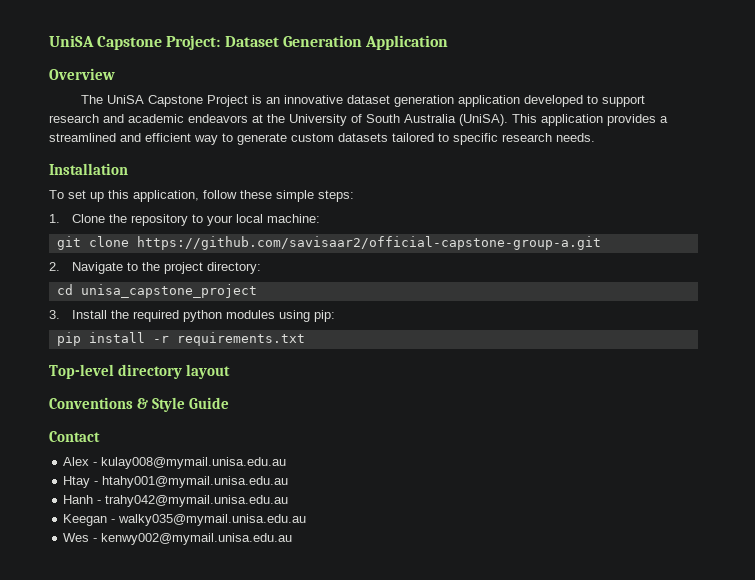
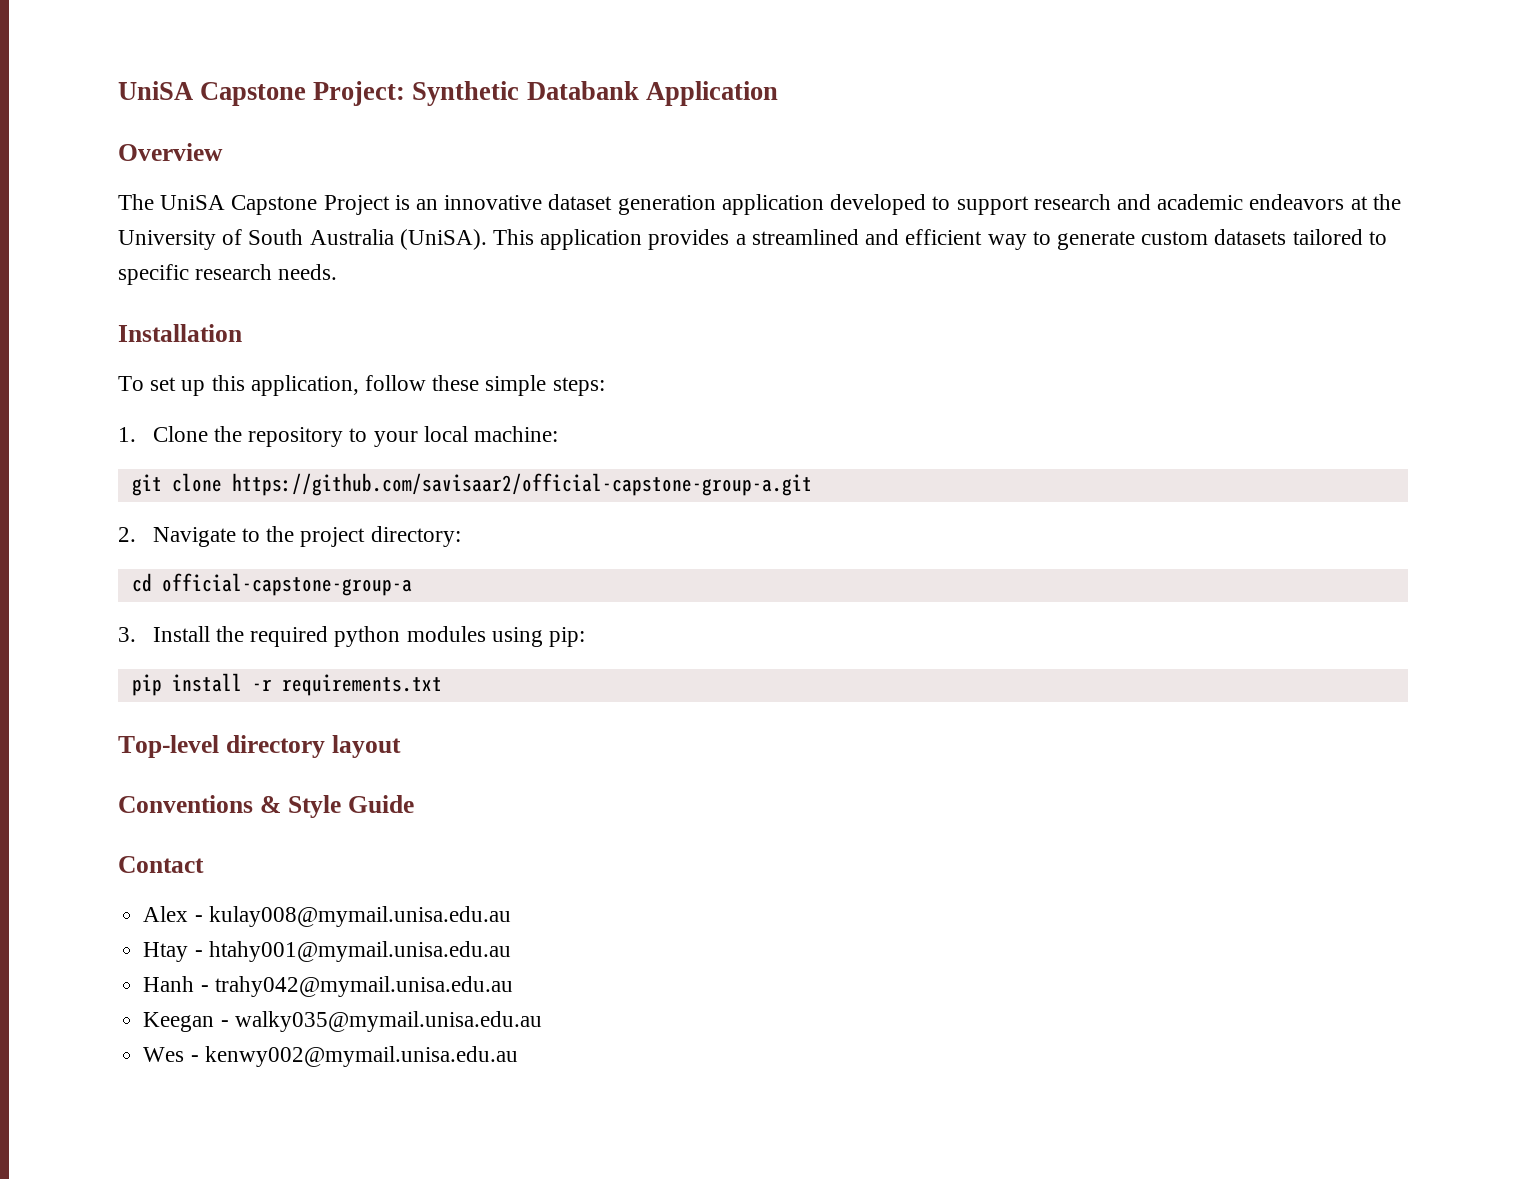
[224,35,362,47] Dataset Generation -> [412,81,639,106] Synthetic Databank
[80,284,257,298] unisa_capstone_project -> [161,573,412,596] official-capstone-group-a

